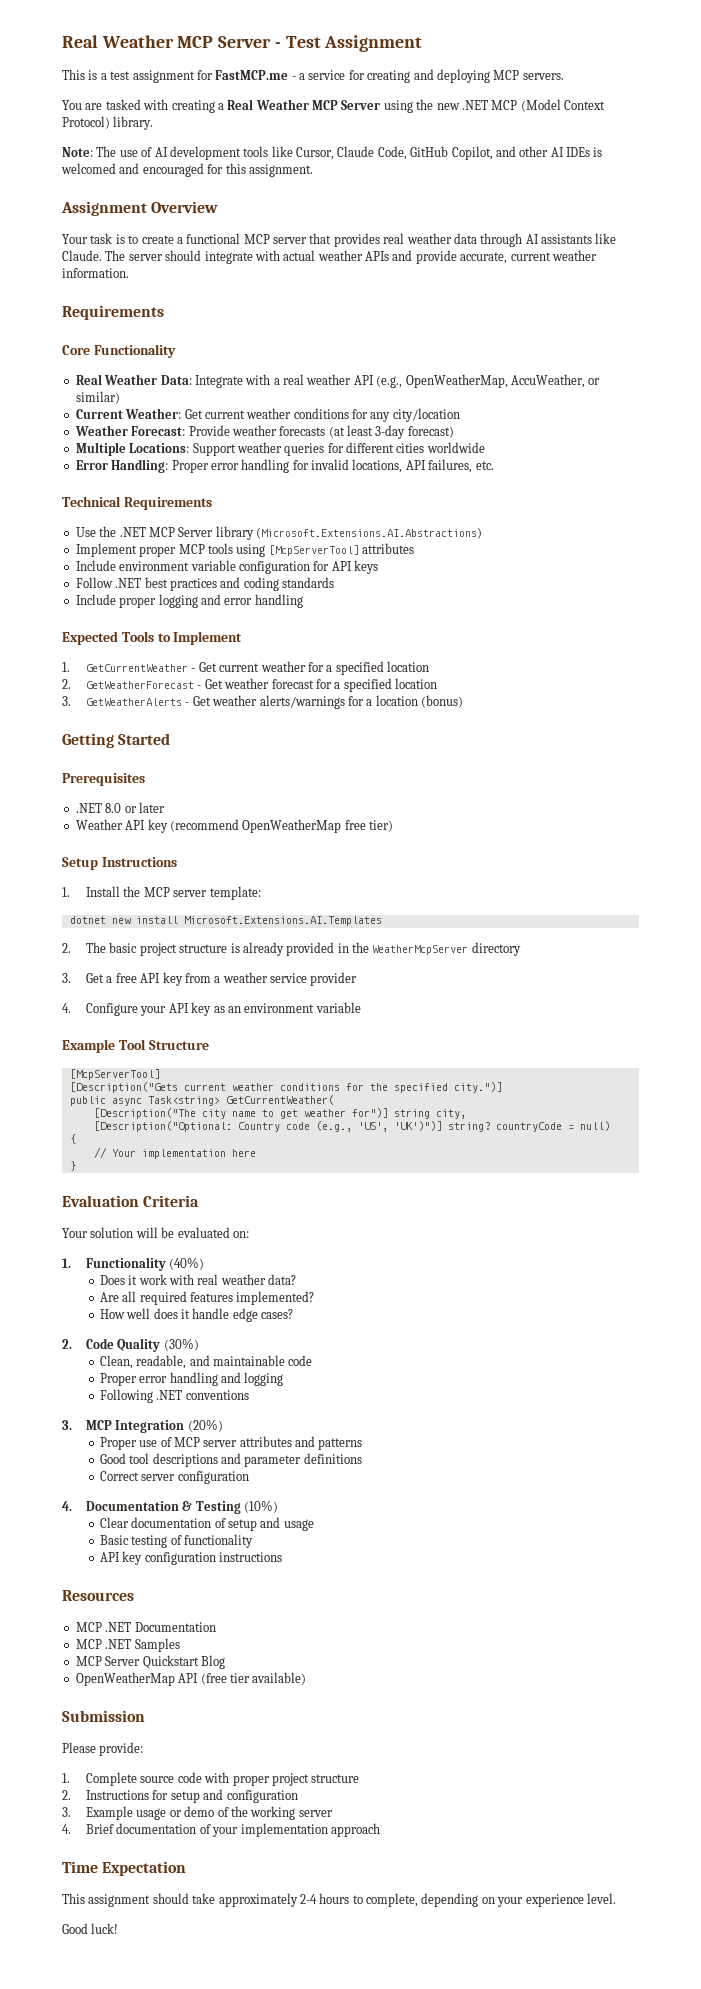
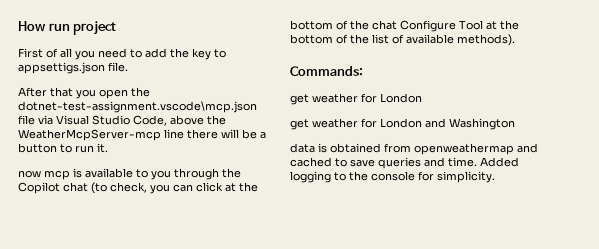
[62,35,423,52] [62,69,564,83] [62,99,605,113] [62,116,154,130] [62,146,603,160] [61,163,313,177] [61,201,219,216] [62,233,617,247] [62,250,597,264] [62,268,129,278] [62,305,164,320] [62,344,176,358] [75,374,601,388] [75,391,120,404] [75,408,460,422] [74,425,454,439] [75,442,485,456] [75,459,494,473] [62,496,212,510] [75,526,482,540] [75,543,414,557] [75,560,378,574] [75,577,334,591] [75,594,303,608] [62,631,243,645] [62,661,430,675] [62,678,438,692] [62,695,464,709] [62,733,171,748] [62,773,145,786] [75,802,165,813] [75,819,393,833] [62,857,177,870] [62,886,261,900] [69,916,382,926] [62,942,521,956] [62,972,358,986] [62,1002,361,1016] [62,1039,209,1053] [69,1069,160,1080] [69,1082,502,1093] [69,1095,334,1106] [93,1108,466,1119] [93,1121,610,1132] [69,1134,76,1144] [93,1147,256,1159] [69,1161,76,1171] [62,1195,200,1207] [62,1227,249,1238] [62,1257,205,1271] [99,1274,297,1285] [99,1291,315,1305] [99,1308,294,1322] [62,1338,199,1352] [99,1355,313,1369] [99,1372,284,1386] [99,1389,249,1403] [62,1419,223,1433] [99,1436,363,1450] [99,1453,362,1467] [99,1471,249,1484] [62,1500,279,1514] [99,1517,314,1531] [99,1534,253,1548] [99,1551,282,1565] [62,1590,134,1601] [75,1622,216,1632] [75,1638,180,1652] [75,1655,225,1669] [75,1672,307,1686] [62,1710,145,1722] [62,1742,144,1756] [62,1772,360,1786] [62,1789,298,1803] [62,1806,333,1820] [62,1823,380,1837] [62,1861,187,1876] [62,1893,616,1907] [62,1923,119,1934] Real Weather MCP Server - Test Assignment // This is a test assignment for FastMCP.me - a service for creating and deploying MCP servers. // You are tasked with creating a Real Weather MCP Server using the new .NET MCP (Model Context Protocol) library. // Note: The use of AI development tools like Cursor, Claude Code, GitHub Copilot, and other AI IDEs is welcomed and encouraged for this assignment. // Assignment Overview // Your task is to create a functional MCP server that provides real weather data through AI assistants like Claude. The server should integrate with actual weather APIs and provide accurate, current weather information. // Requirements // Core Functionality // Real Weather Data: Integrate with a real weather API (e.g., OpenWeatherMap, AccuWeather, or similar) // Current Weather: Get current weather conditions for any city/location // Weather Forecast: Provide weather forecasts (at least 3-day forecast) // Multiple Locations: Support weather queries for different cities worldwide // Error Handling: Proper error handling for invalid locations, API failures, etc. // Technical Requirements // Use the .NET MCP Server library (Microsoft.Extensions.AI.Abstractions) // Implement proper MCP tools using [McpServerTool] attributes // Include environment variable configuration for API keys // Follow .NET best practices and coding standards // Include proper logging and error handling // Expected Tools to Implement // 1. GetCurrentWeather - Get current weather for a specified location // 2. GetWeatherForecast - Get weather forecast for a specified location // 3. GetWeatherAlerts - Get weather alerts/warnings for a location (bonus) // Getting Started // Prerequisites // .NET 8.0 or later // Weather API key (recommend OpenWeatherMap free tier) // Setup Instructions // 1. Install the MCP server template: // dotnet new install Microsoft.Extensions.AI.Templates // 2. The basic project structure is already provided in the WeatherMcpServer directory // 3. Get a free API key from a weather service provider // 4. Configure your API key as an environment variable // Example Tool Structure // [McpServerTool] // [Description("Gets current weather conditions for the specified city.")] // public async Task<string> GetCurrentWeather( // [Description("The city name to get weather for")] string city, // [Description("Optional: Country code (e.g., 'US', 'UK')")] string? countryCode = null) // { // // Your implementation here // } // Evaluation Criteria // Your solution will be evaluated on: // 1. Functionality (40%) // Does it work with real weather data? // Are all required features implemented? // How well does it handle edge cases? // 2. Code Quality (30%) // Clean, readable, and maintainable code // Proper error handling and logging // Following .NET conventions // 3. MCP Integration (20%) // Proper use of MCP server attributes and patterns // Good tool descriptions and parameter definitions // Correct server configuration // 4. Documentation & Testing (10%) // Clear documentation of setup and usage // Basic testing of functionality // API key configuration instructions // Resources // MCP .NET Documentation // MCP .NET Samples // MCP Server Quickstart Blog // OpenWeatherMap API (free tier available) // Submission // Please provide: // 1. Complete source code with proper project structure // 2. Instructions for setup and configuration // 3. Example usage or demo of the working server // 4. Brief documentation of your implementation approach // Time Expectation // This assignment should take approximately 2-4 hours to complete, depending on your experience level. // Good luck! -> [18,21,117,35] [18,48,226,60] [18,62,128,74] [18,87,150,99] [18,101,257,113] [18,115,226,126] [18,129,266,141] [18,143,108,153] [18,168,241,180] [18,182,258,194] [290,20,519,32] [290,34,515,46] [290,66,363,76] [290,93,422,105] [290,118,515,130] [290,143,538,155] [290,157,519,169] [290,171,495,183] How run project // First of all you need to add the key to appsettigs.json file. // After that you open the dotnet-test-assignment.vscode\mcp.json file via Visual Studio Code, above the WeatherMcpServer-mcp line there will be a button to run it. // now mcp is available to you through the Copilot chat (to check, you can click at the bottom of the chat Configure Tool at the bottom of the list of available methods). // Commands: // get weather for London // get weather for London and Washington // data is obtained from openweathermap and cached to save queries and time. Added logging to the console for simplicity.

